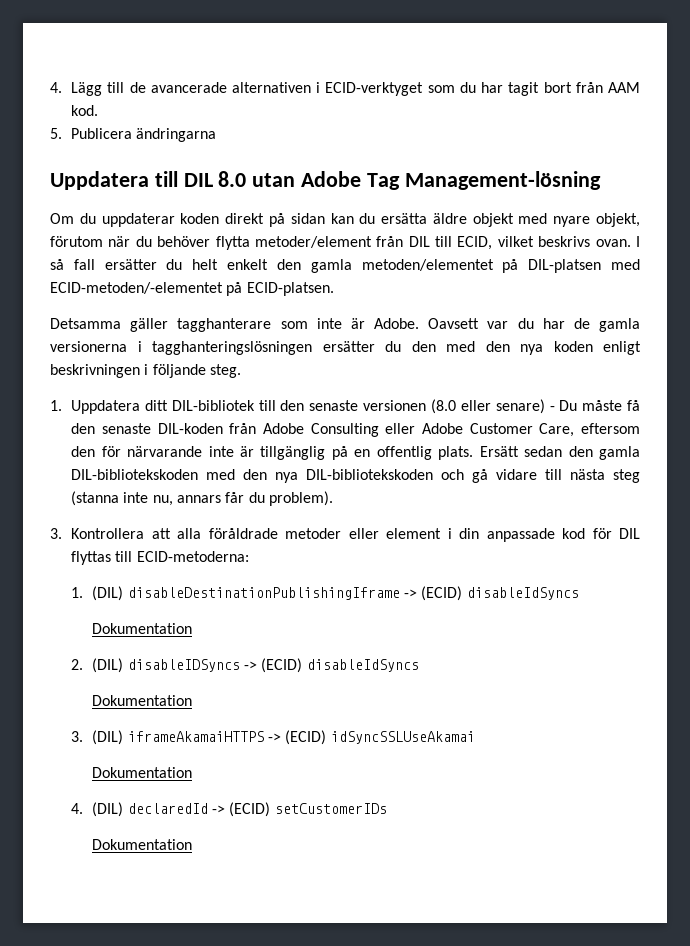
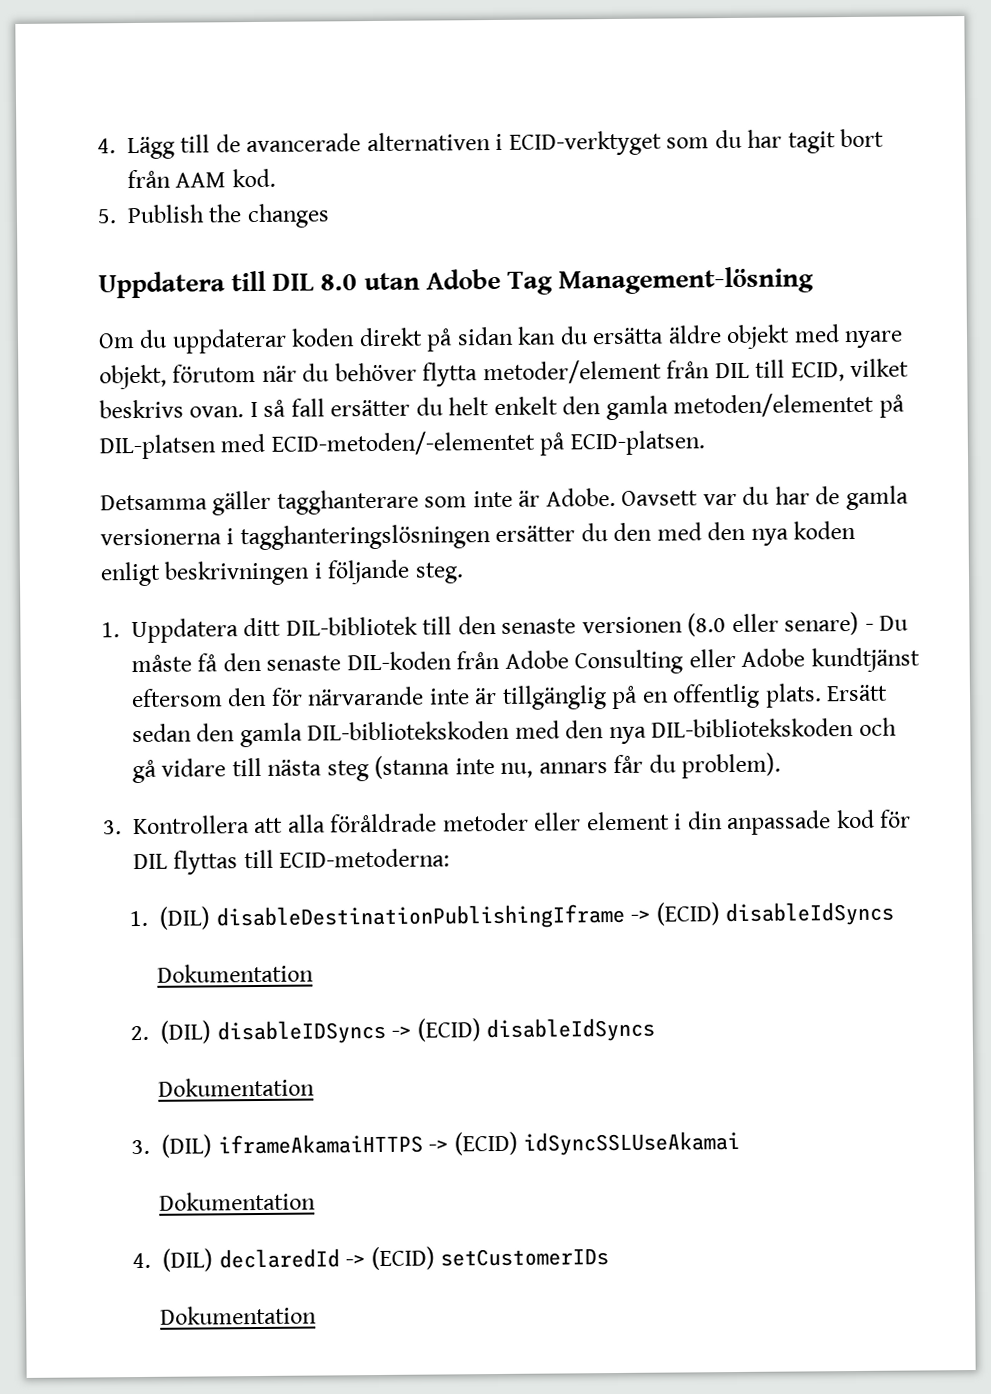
[71,128,217,142] Publicera ändringarna -> [127,203,330,229] Publish the changes
[469,423,575,437] Customer Care, -> [810,647,920,673] kundtjänst

